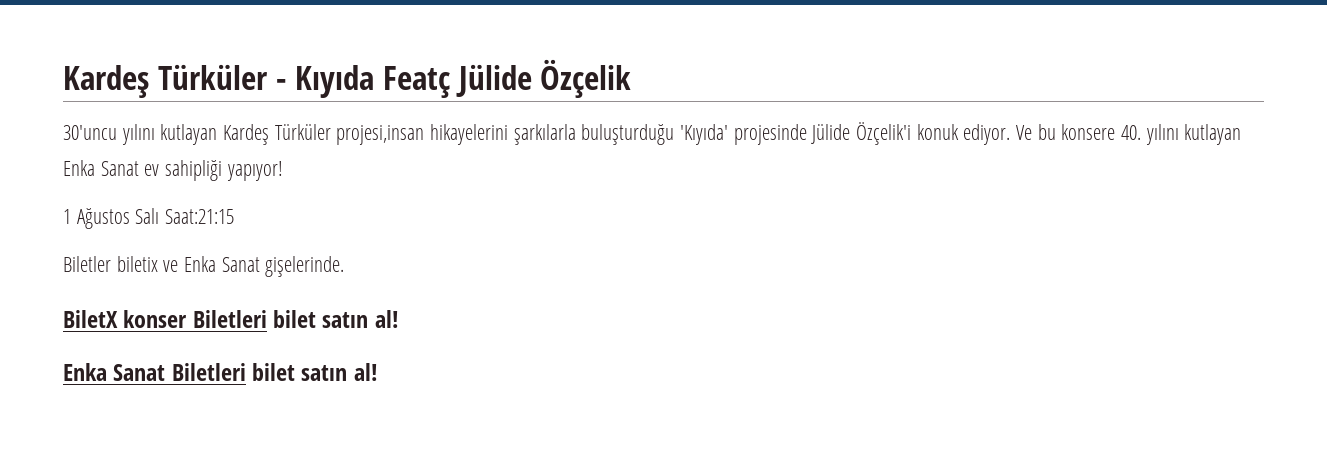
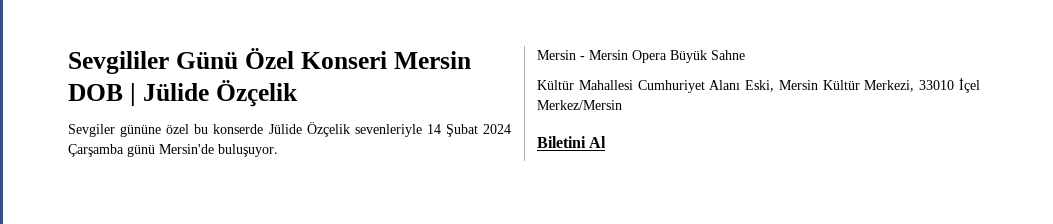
[63,59,632,98] [63,122,1242,145] [63,160,283,181] [63,208,235,229] [63,256,345,277] [63,310,399,328] [63,363,378,381] Kardeş Türküler - Kıyıda Featç Jülide Özçelik // 30'uncu yılını kutlayan Kardeş Türküler projesi,insan hikayelerini şarkılarla buluşturduğu 'Kıyıda' projesinde Jülide Özçelik'i konuk ediyor. Ve bu konsere 40. yılını kutlayan Enka Sanat ev sahipliği yapıyor! // 1 Ağustos Salı Saat:21:15 // Biletler biletix ve Enka Sanat gişelerinde. // BiletX konser Biletleri bilet satın al! // Enka Sanat Biletleri bilet satın al! -> [68,48,471,74] [68,80,298,107] [68,122,512,137] [68,144,278,157] [537,50,745,63] [537,78,980,93] [537,100,622,110] [537,136,607,148] Sevgililer Günü Özel Konseri Mersin DOB | Jülide Özçelik // Sevgiler gününe özel bu konserde Jülide Özçelik sevenleriyle 14 Şubat 2024 Çarşamba günü Mersin'de buluşuyor. // Mersin - Mersin Opera Büyük Sahne // Kültür Mahallesi Cumhuriyet Alanı Eski, Mersin Kültür Merkezi, 33010 İçel Merkez/Mersin // Biletini Al

